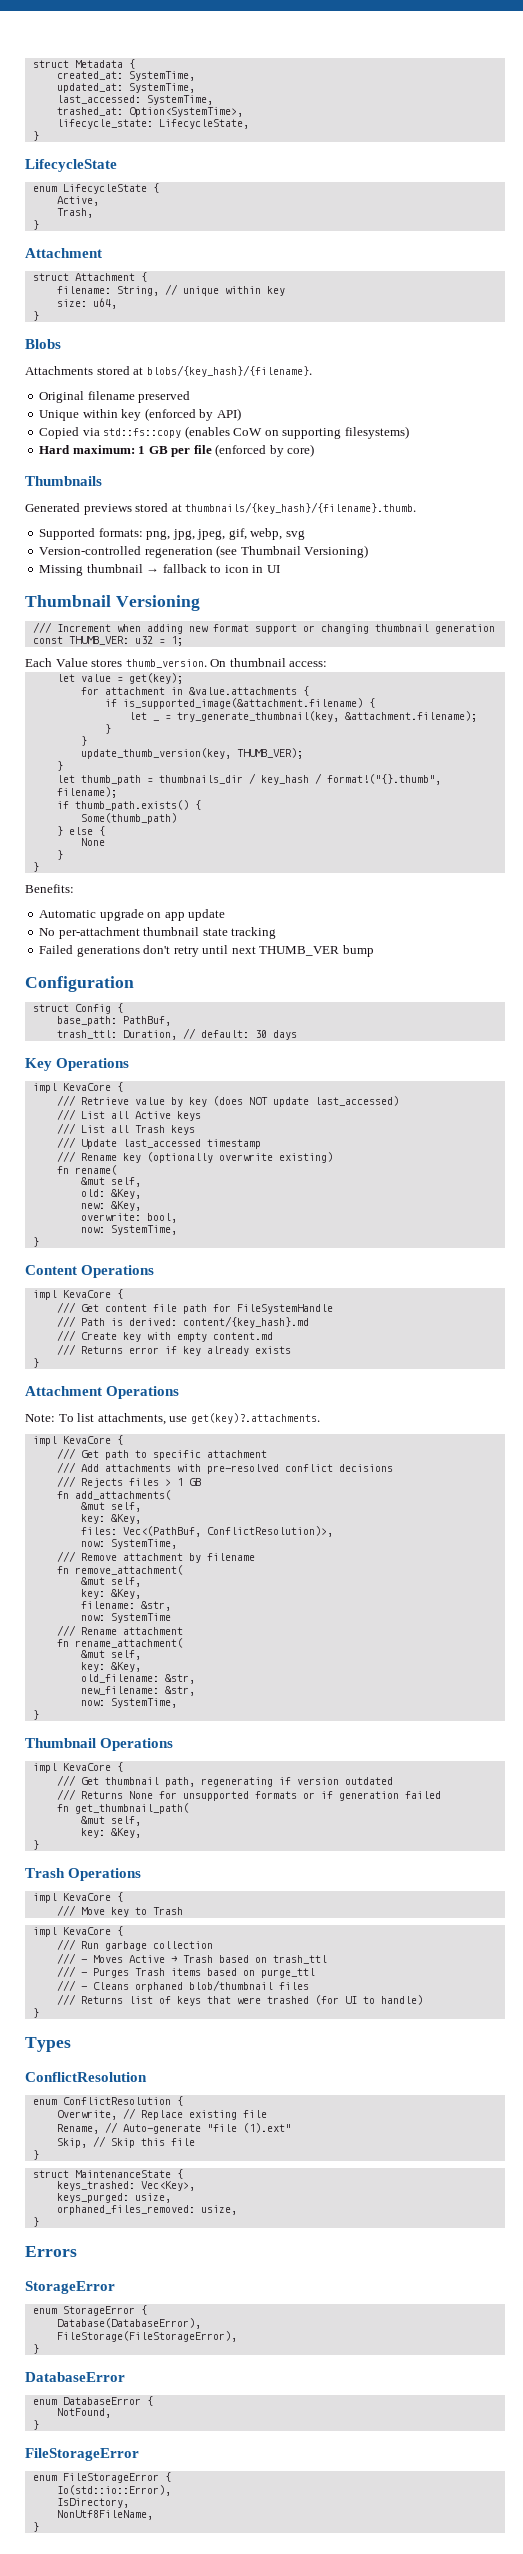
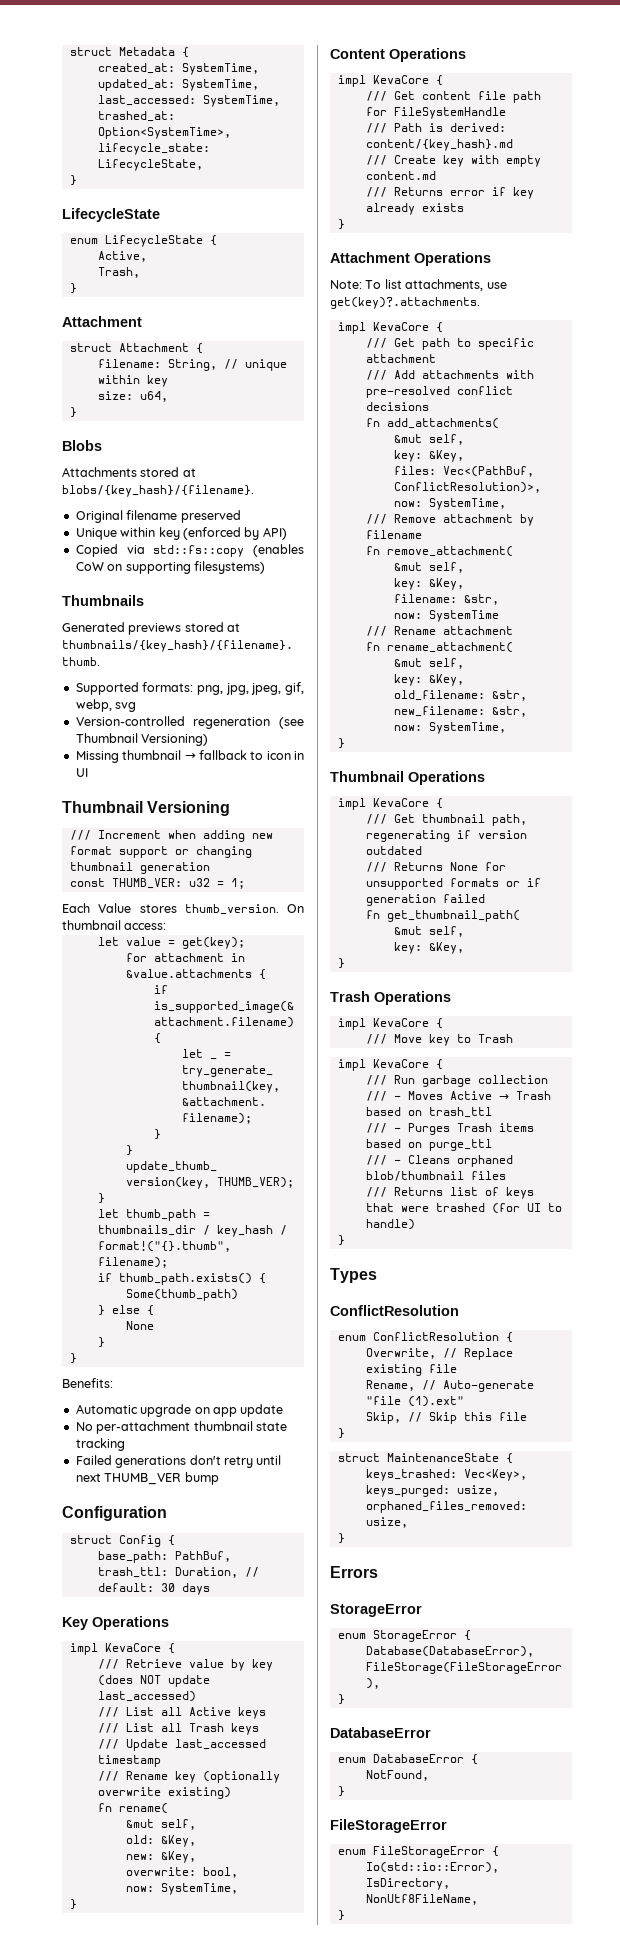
[39,444,315,457] // Hard maximum: 1 GB per file (enforced by core) -> (265, 567) none
[56,1476,201,1488] // /// Rejects files > 1 GB -> (429, 406) none

